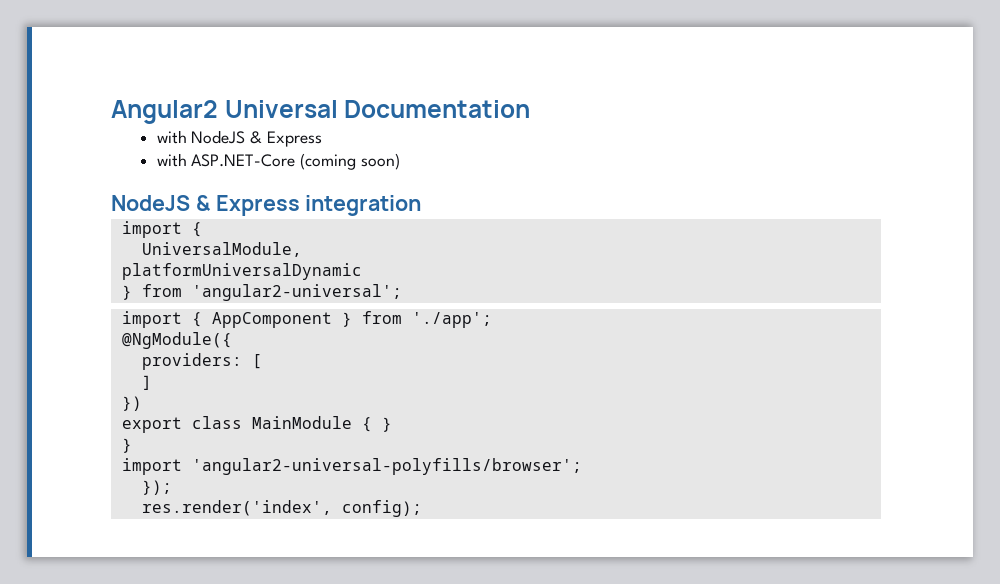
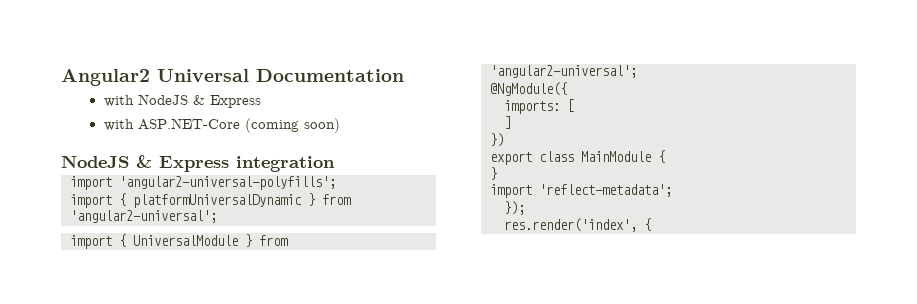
[121,221,202,238] [141,242,302,257] // import { // UniversalModule, // -> [70,176,336,190] [70,193,126,208] // import 'angular2-universal-polyfills'; // import {
(362, 271) // -> (302, 201) none
[211,311,492,328] AppComponent } from './app'; -> [133,234,288,247] [490,65,637,78] UniversalModule } from 'angular2-universal';
[141,353,242,370] providers: -> [504,100,560,114] imports:
[381,417,392,432] } -> (665, 156) none
[191,458,582,475] 'angular2-universal-polyfills/browser'; -> [539,184,672,197] 'reflect-metadata';
[341,500,422,517] config); -> [644,218,651,231] {

